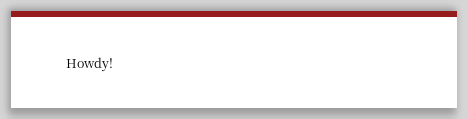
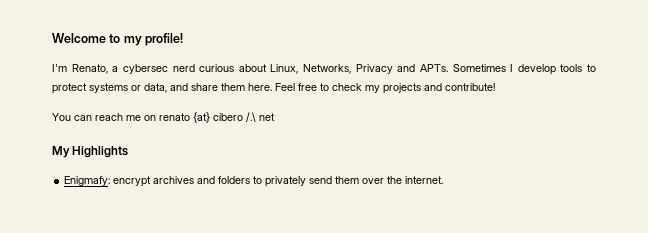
[66,57,113,72] Howdy! -> [52,33,184,46] [52,64,596,75] [52,83,495,94] [52,112,275,123] [52,146,129,158] [64,176,444,187] Welcome to my profile! // I'm Renato, a cybersec nerd curious about Linux, Networks, Privacy and APTs. Sometimes I develop tools to protect systems or data, and share them here. Feel free to check my projects and contribute! // You can reach me on renato {at} cibero /.\ net // My Highlights // Enigmafy: encrypt archives and folders to privately send them over the internet.

